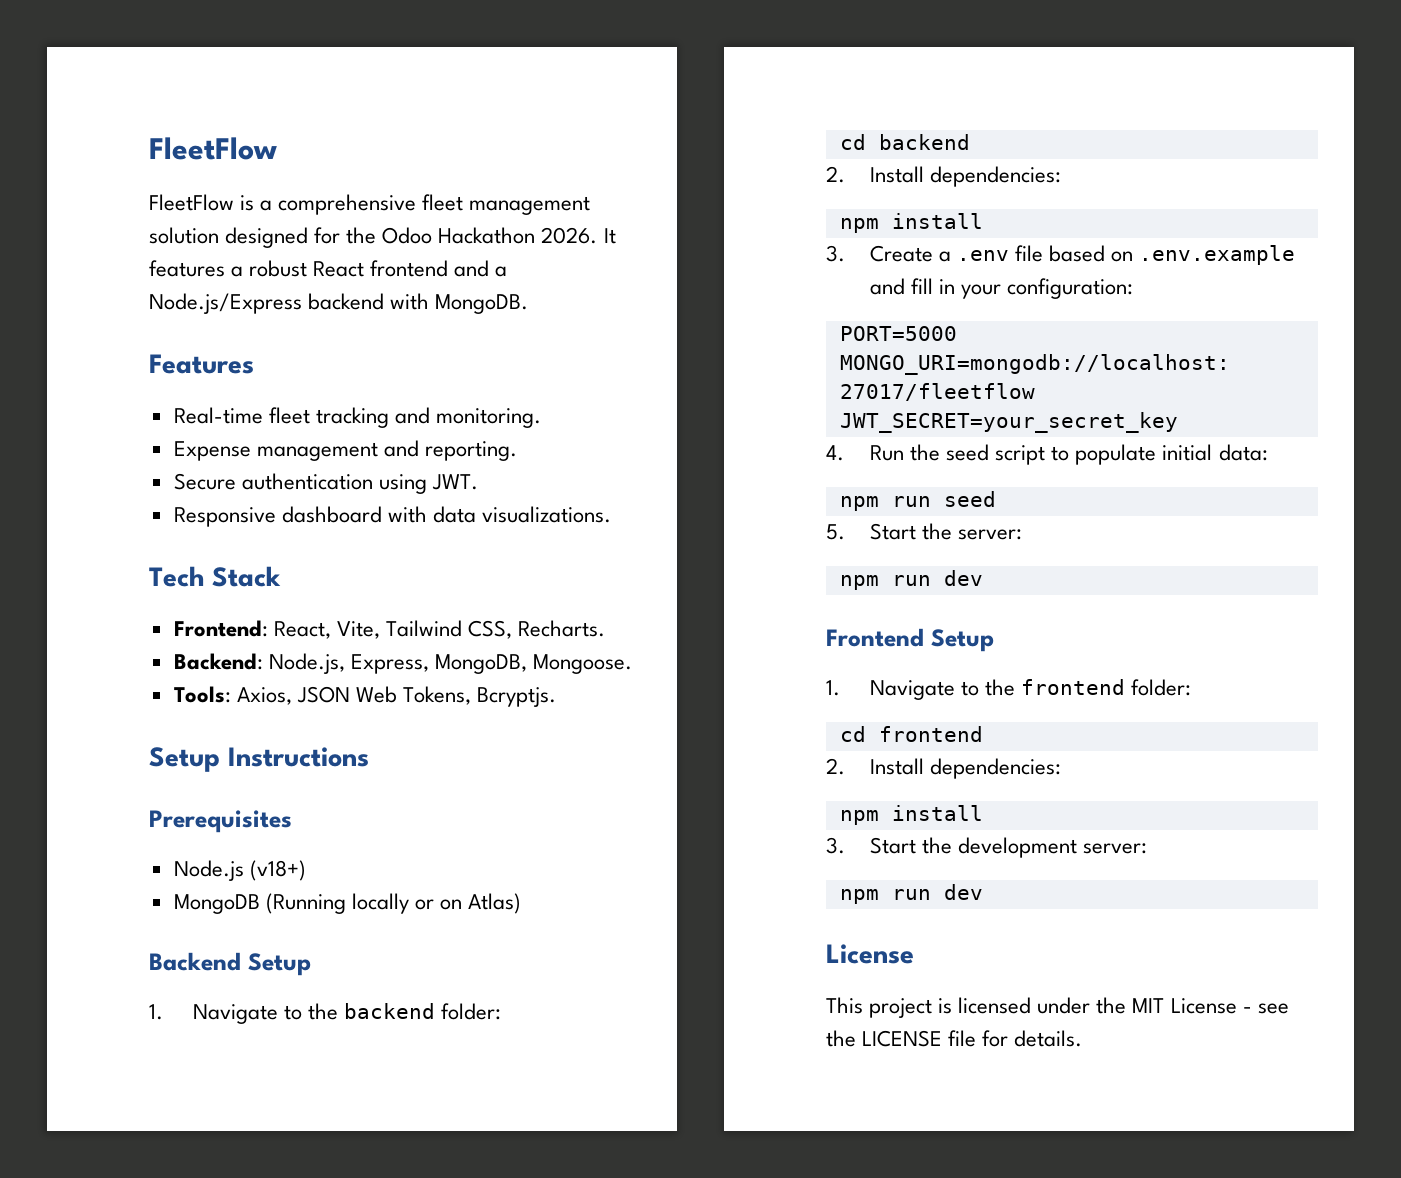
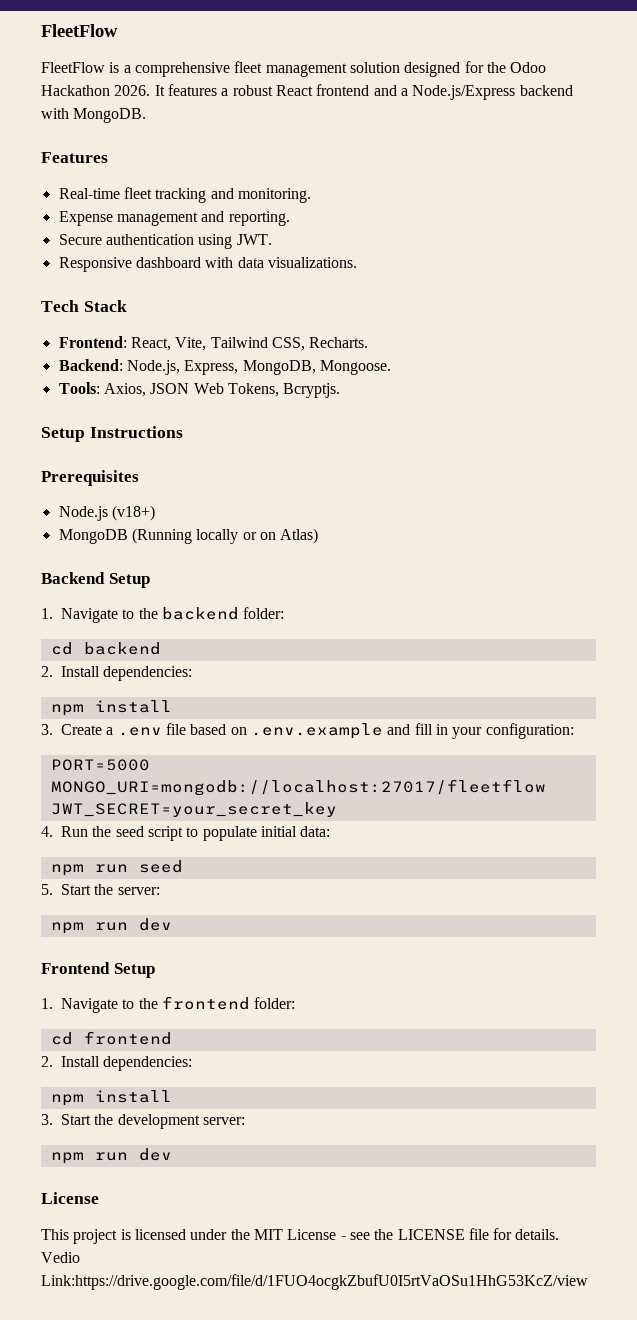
(1083, 1038) none -> [41,1252,80,1263] [41,1274,588,1290] Vedio Link:https://drive.google.com/file/d/1FUO4ocgkZbufU0I5rtVaOSu1HhG53KcZ/view

